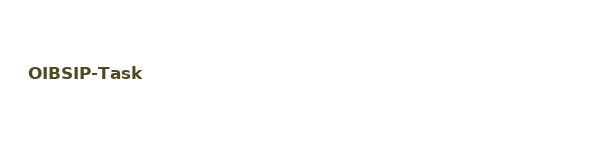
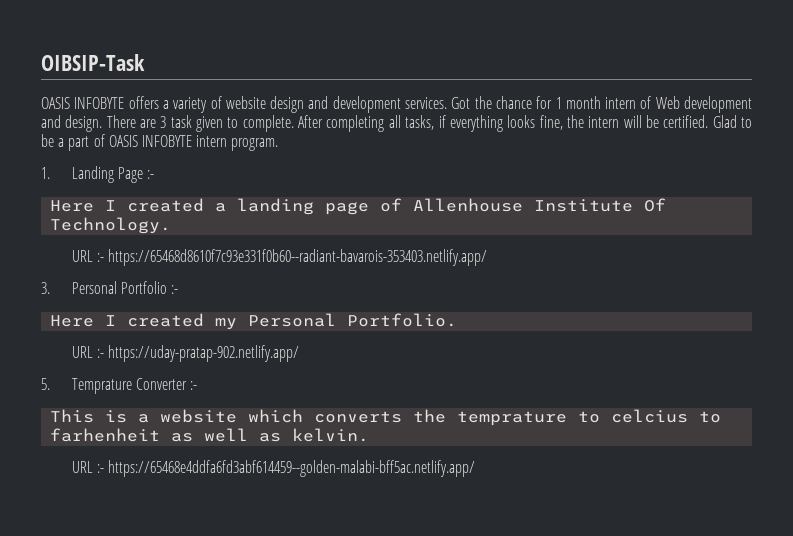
(143, 72) none -> [41,96,752,113] [41,115,752,132] [41,134,279,151] [41,166,155,183] [50,198,667,215] [50,217,172,234] [71,249,488,266] [41,281,179,294] [50,313,458,330] [71,345,300,362] [41,378,198,394] [50,409,722,426] [50,428,370,442] [71,460,476,477] // OASIS INFOBYTE offers a variety of website design and development services. Got the chance for 1 month intern of Web development and design. There are 3 task given to complete. After completing all tasks, if everything looks fine, the intern will be certified. Glad to be a part of OASIS INFOBYTE intern program. // 1. Landing Page :- // Here I created a landing page of Allenhouse Institute Of Technology. // URL :- https://65468d8610f7c93e331f0b60--radiant-bavarois-353403.netlify.app/ // 3. Personal Portfolio :- // Here I created my Personal Portfolio. // URL :- https://uday-pratap-902.netlify.app/ // 5. Temprature Converter :- // This is a website which converts the temprature to celcius to farhenheit as well as kelvin. // URL :- https://65468e4ddfa6fd3abf614459--golden-malabi-bff5ac.netlify.app/

